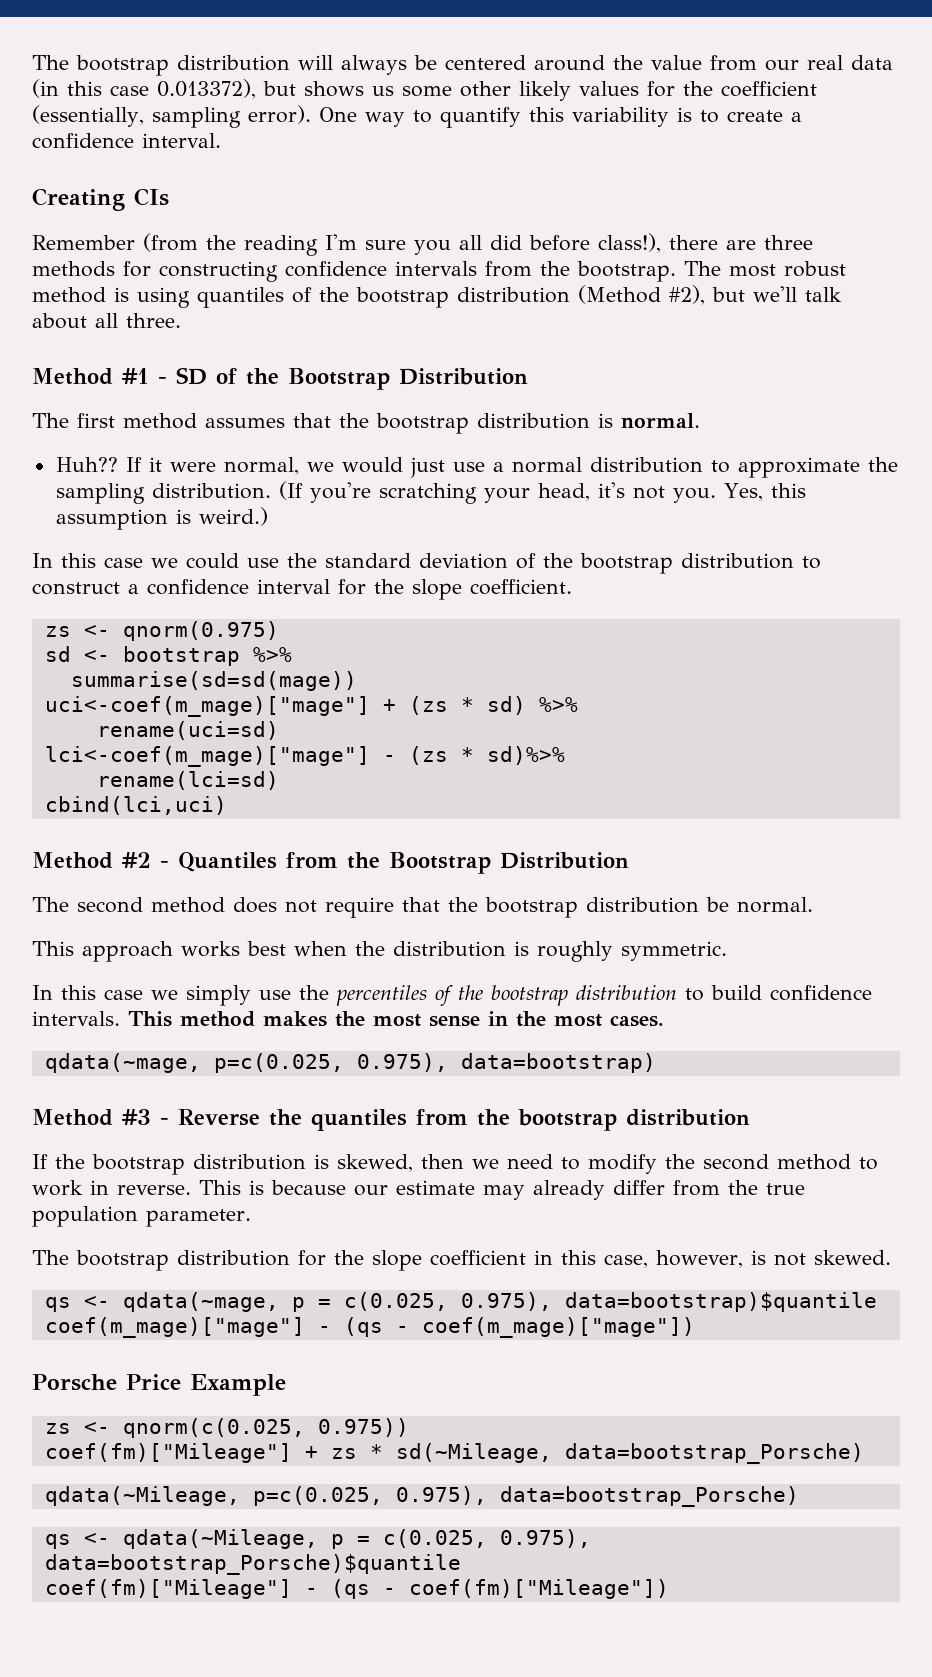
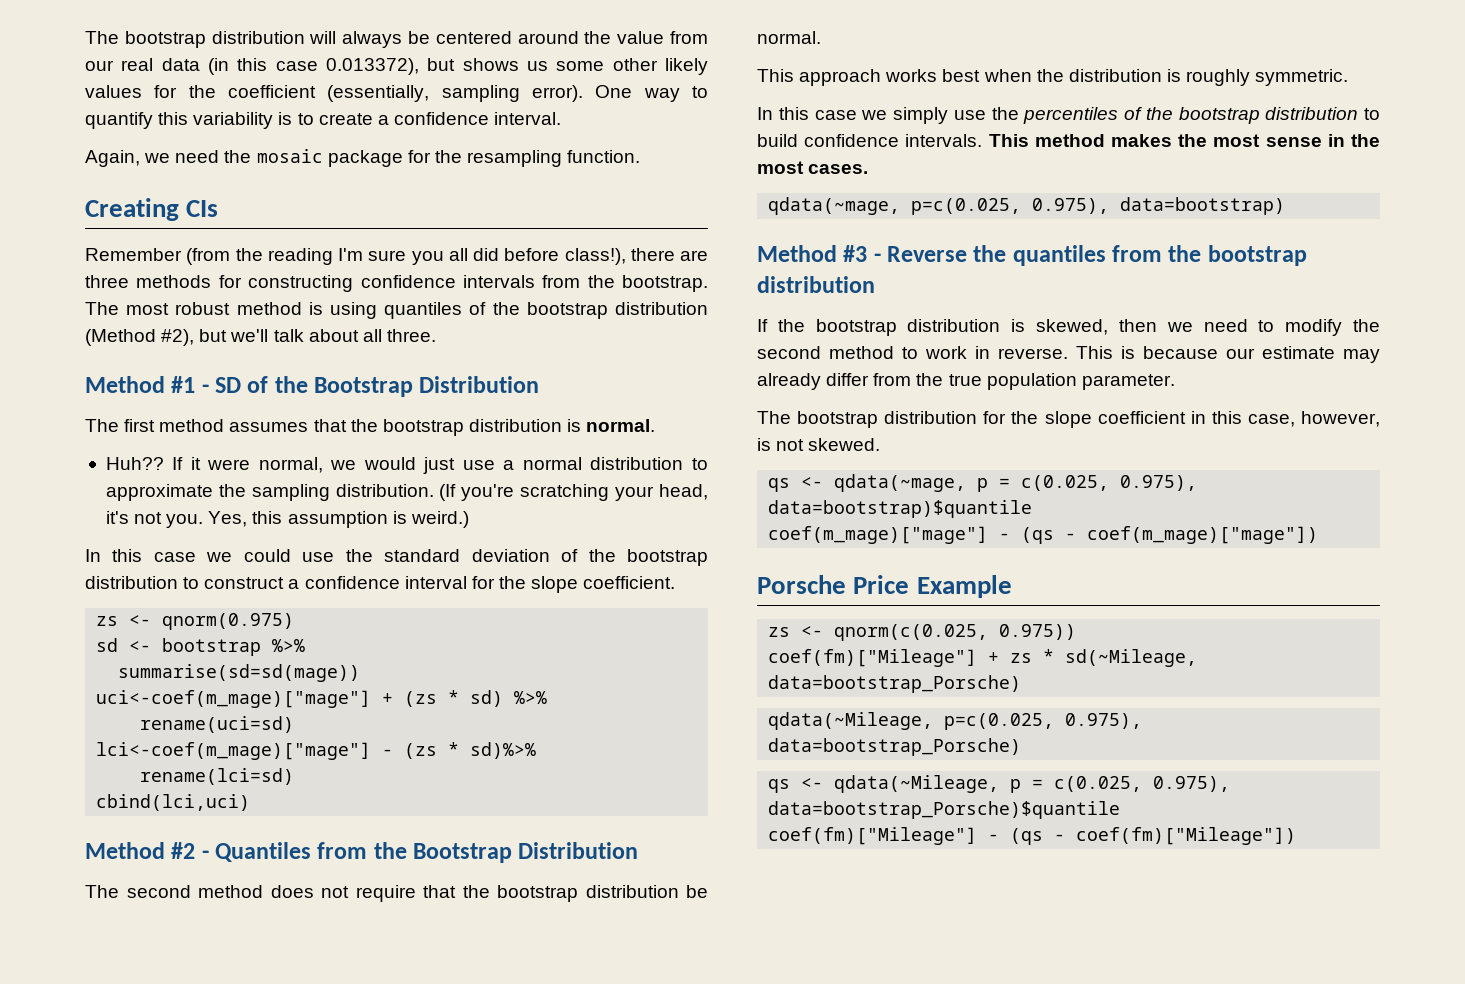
(221, 140) none -> [85,149,641,167] // Again, we need the mosaic package for the resampling function.

